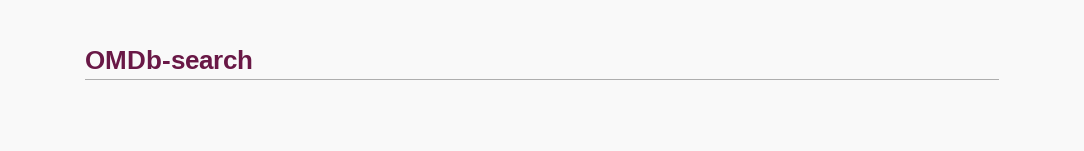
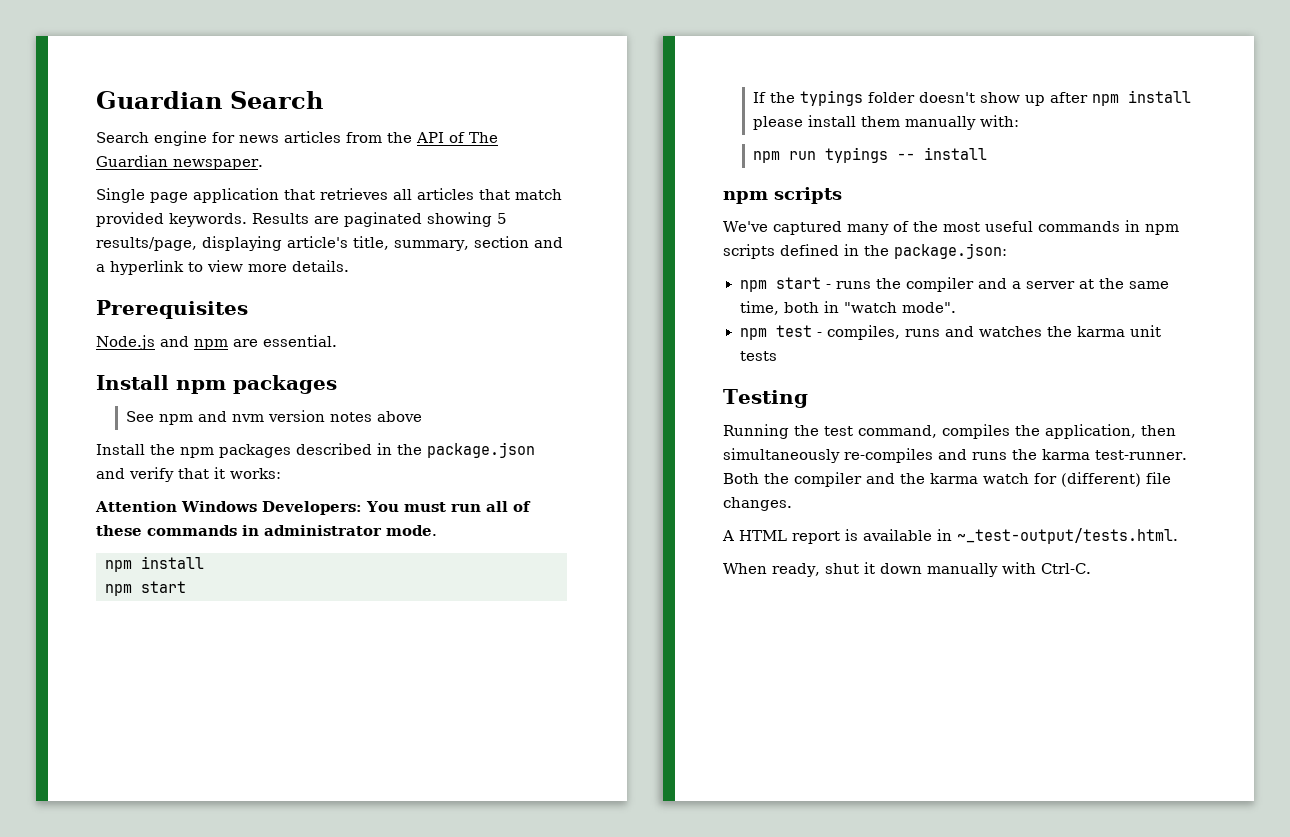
[85,50,253,69] OMDb-search -> [96,91,323,109] [96,131,498,146] [96,155,263,170] [96,188,562,203] [96,212,507,227] [96,236,563,251] [96,260,349,275] [96,300,248,319] [96,335,337,350] [96,375,337,394] [125,410,422,425] [96,442,535,458] [96,467,281,482] [95,501,531,515] [96,525,437,536] [105,556,204,572] [105,581,186,596] [752,90,1191,106] [752,115,1019,130] [752,147,987,163] [723,187,842,204] [723,220,1179,235] [723,243,1007,259] [739,277,1169,292] [739,301,956,315] [739,325,1161,340] [739,351,777,361] [723,389,808,408] [723,424,1176,439] [723,448,1187,463] [723,472,1171,487] [723,497,792,511] [722,528,1178,544] [723,562,1091,577] Guardian Search // Search engine for news articles from the API of The Guardian newspaper. // Single page application that retrieves all articles that match provided keywords. Results are paginated showing 5 results/page, displaying article's title, summary, section and a hyperlink to view more details. // Prerequisites // Node.js and npm are essential. // Install npm packages // See npm and nvm version notes above // Install the npm packages described in the package.json and verify that it works: // Attention Windows Developers: You must run all of these commands in administrator mode. // npm install // npm start // If the typings folder doesn't show up after npm install please install them manually with: // npm run typings -- install // npm scripts // We've captured many of the most useful commands in npm scripts defined in the package.json: // npm start - runs the compiler and a server at the same time, both in "watch mode". // npm test - compiles, runs and watches the karma unit tests // Testing // Running the test command, compiles the application, then simultaneously re-compiles and runs the karma test-runner. Both the compiler and the karma watch for (different) file changes. // A HTML report is available in ~_test-output/tests.html. // When ready, shut it down manually with Ctrl-C.

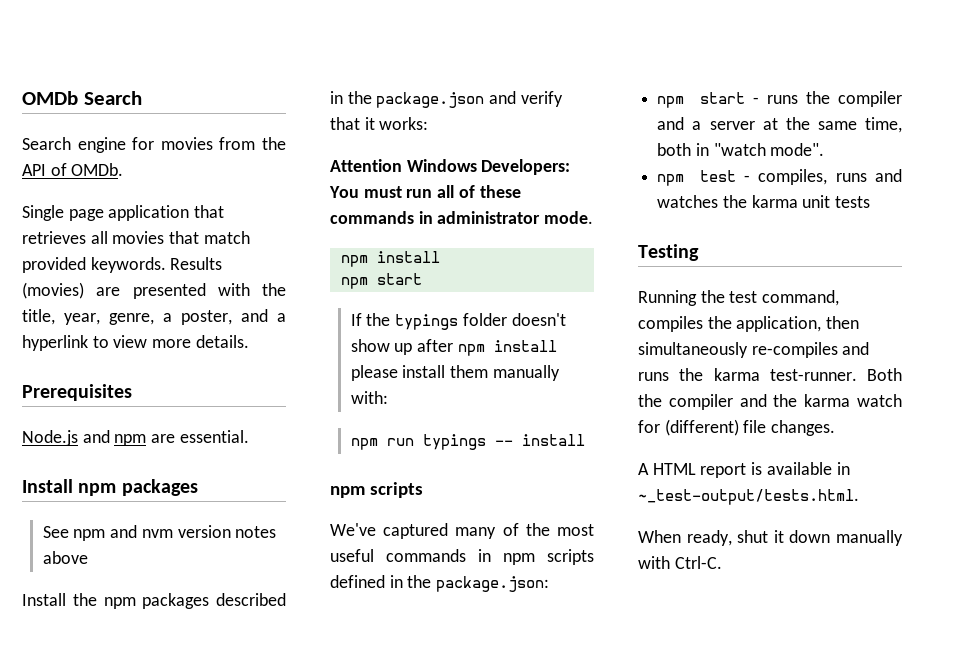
[96,91,222,109] Guardian -> [22,91,78,105] OMDb
[239,131,341,143] news articles -> [160,137,213,150] movies
[469,132,498,143] [96,155,263,170] The Guardian newspaper. -> [71,163,124,176] OMDb.
[417,188,474,200] articles -> [112,231,165,244] movies
[314,212,507,227] [96,236,529,251] are paginated showing 5 results/page, displaying article's title, summary, section -> [22,282,286,299] [22,309,232,325] (movies) are presented with the title, year, genre, a poster,

